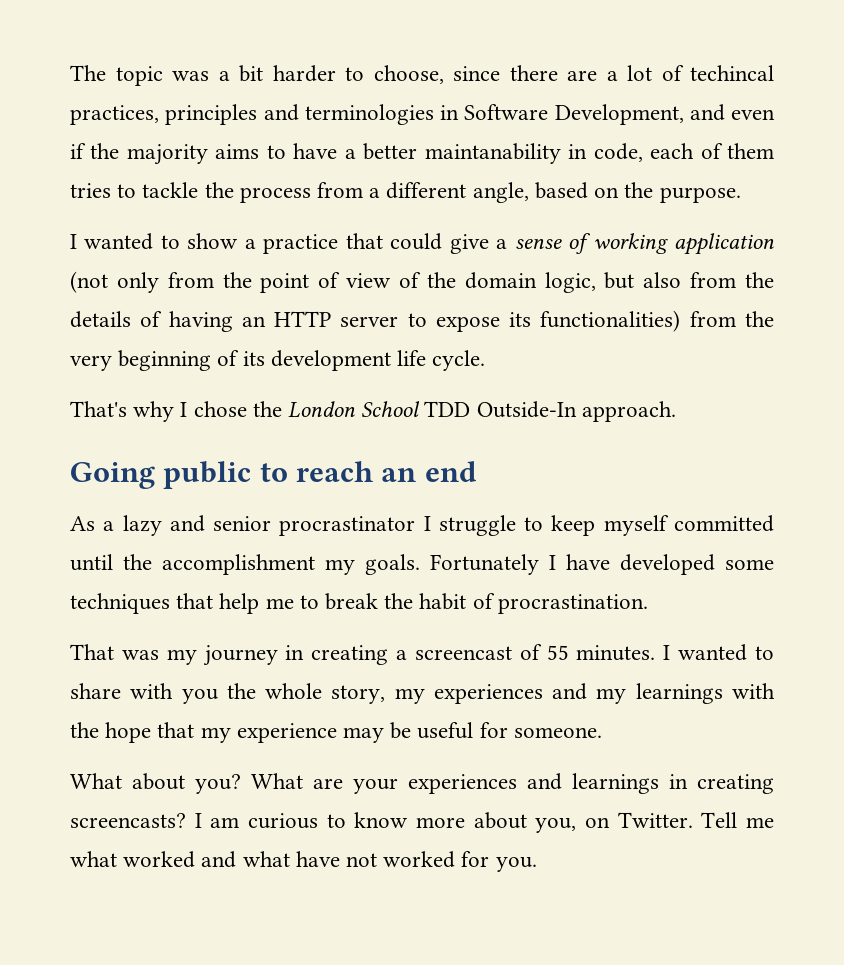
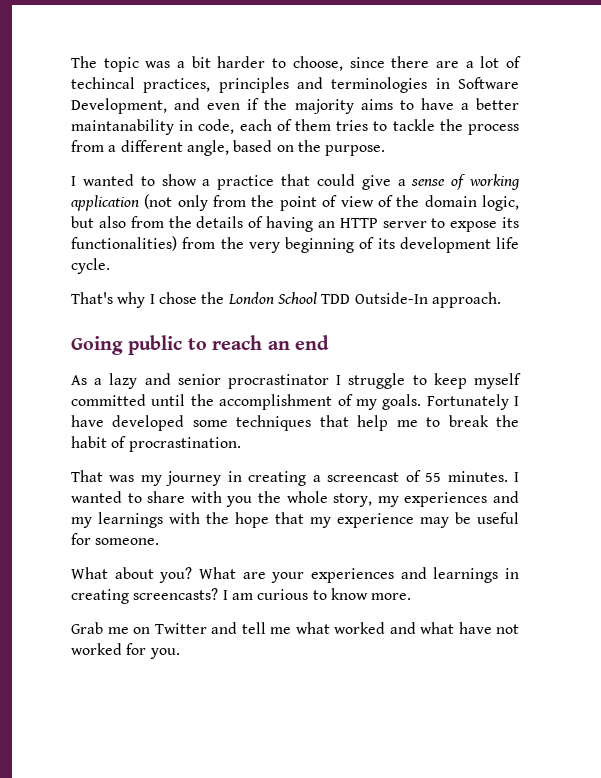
(315, 564) none -> [337,394,353,406] of
[416,812,738,833] more about you, on Twitter. Tell -> [371,593,412,600] [71,622,266,634] more. // Grab me on Twitter and tell

